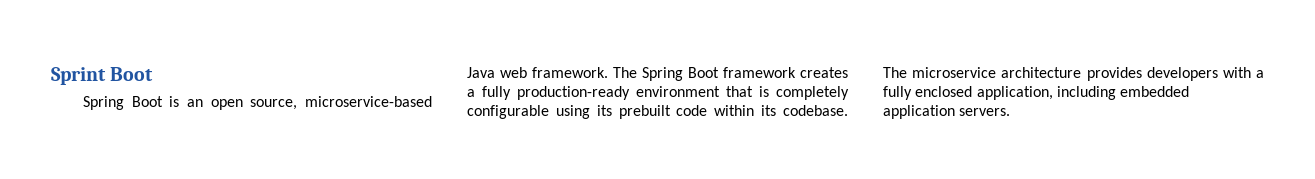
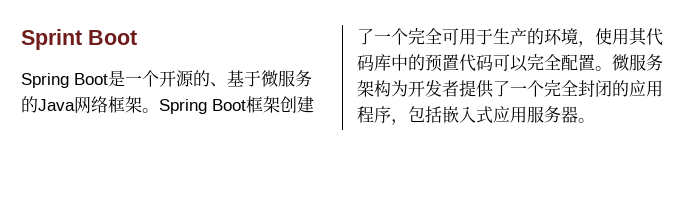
[169,96,432,110] [467,67,848,81] [467,86,849,100] [467,105,848,119] [883,67,1264,81] [883,86,1190,100] [883,105,1011,119] is an open source, microservice-based Java web framework. The Spring Boot framework creates a fully production-ready environment that is completely configurable using its prebuilt code within its codebase. The microservice architecture provides developers with a fully enclosed application, including embedded application servers. -> [108,70,312,87] [21,96,314,114] [357,27,663,47] [357,54,663,72] [357,80,663,98] [357,106,595,125] 是一个开源的、基于微服务的Java网络框架。Spring Boot框架创建了一个完全可用于生产的环境，使用其代码库中的预置代码可以完全配置。微服务架构为开发者提供了一个完全封闭的应用程序，包括嵌入式应用服务器。

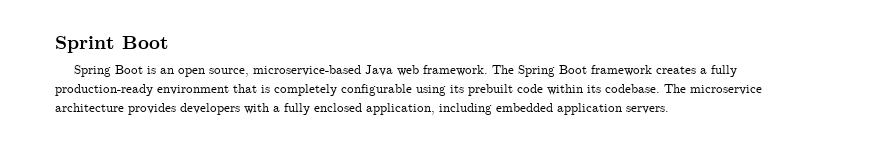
[108,70,312,87] [21,96,314,114] [357,27,663,47] [357,54,663,72] [357,80,663,98] [357,106,595,125] 是一个开源的、基于微服务的Java网络框架。Spring Boot框架创建了一个完全可用于生产的环境，使用其代码库中的预置代码可以完全配置。微服务架构为开发者提供了一个完全封闭的应用程序，包括嵌入式应用服务器。 -> [146,65,737,77] [55,84,762,96] [55,103,669,115] is an open source, microservice-based Java web framework. The Spring Boot framework creates a fully production-ready environment that is completely configurable using its prebuilt code within its codebase. The microservice architecture provides developers with a fully enclosed application, including embedded application servers.

